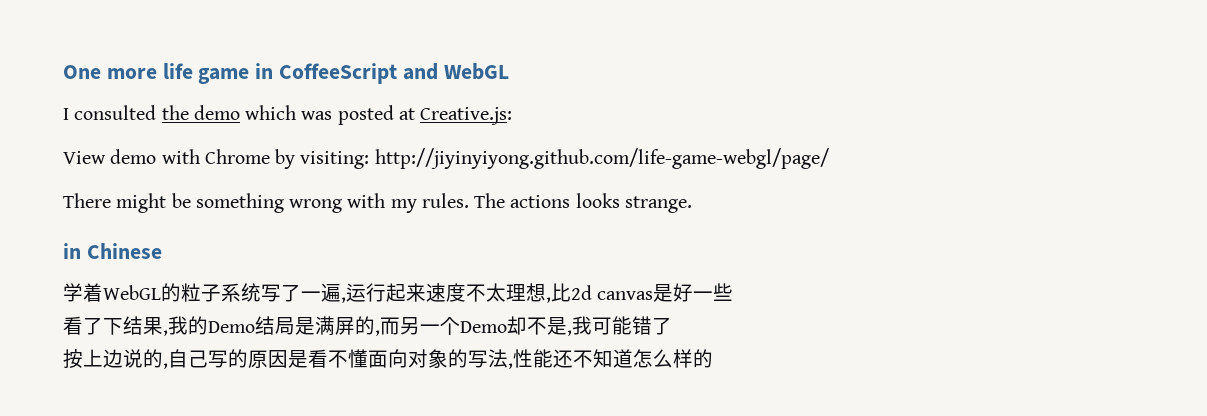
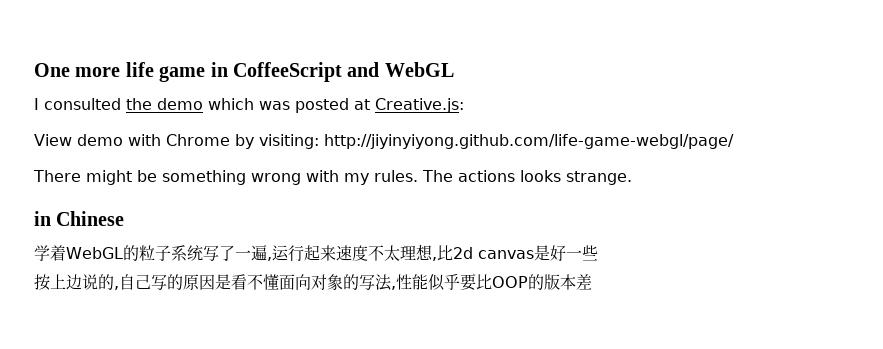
[63,316,672,336] // 看了下结果,我的Demo结局是满屏的,而另一个Demo却不是,我可能错了 -> (598, 253) none
[553,349,713,368] 还不知道怎么样的 -> [428,274,592,291] 似乎要比OOP的版本差

